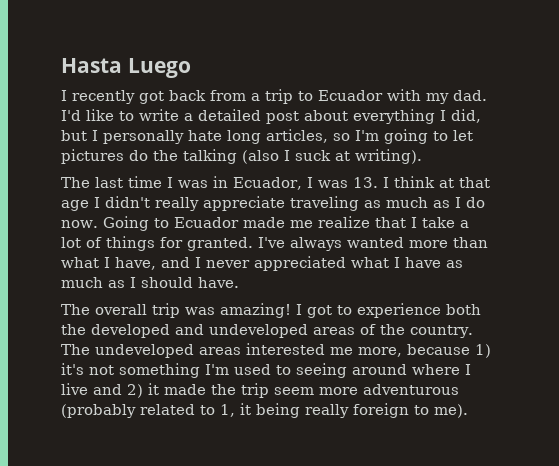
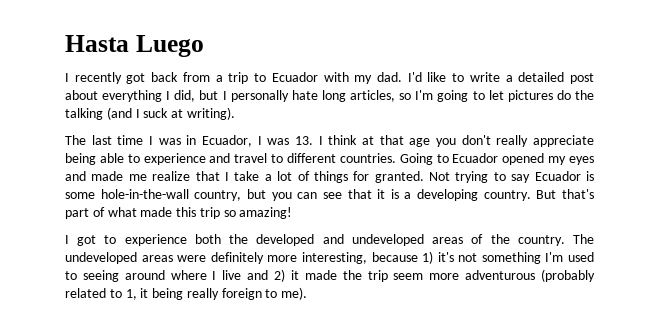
[242,150,279,164] (also -> [106,107,132,120] (and
[94,196,485,211] [61,216,239,231] I didn't really appreciate traveling as much as I do now. Going to Ecuador -> [436,135,595,147] [65,153,594,165] [65,171,86,181] you don't really appreciate being able to experience and travel to different countries. Going to Ecuador opened my eyes and
[258,237,488,251] [61,256,463,271] [61,277,239,288] [61,303,291,318] I've always wanted more than what I have, and I never appreciated what I have as much as I should have. // The overall trip was amazing! -> [429,171,595,183] [65,189,595,201] [65,207,293,219] Not trying to say Ecuador is some hole-in-the-wall country, but you can see that it is a developing country. But that's part of what made this trip so amazing! //
[246,343,402,357] interested me more, -> [177,252,367,264] were definitely more interesting,

